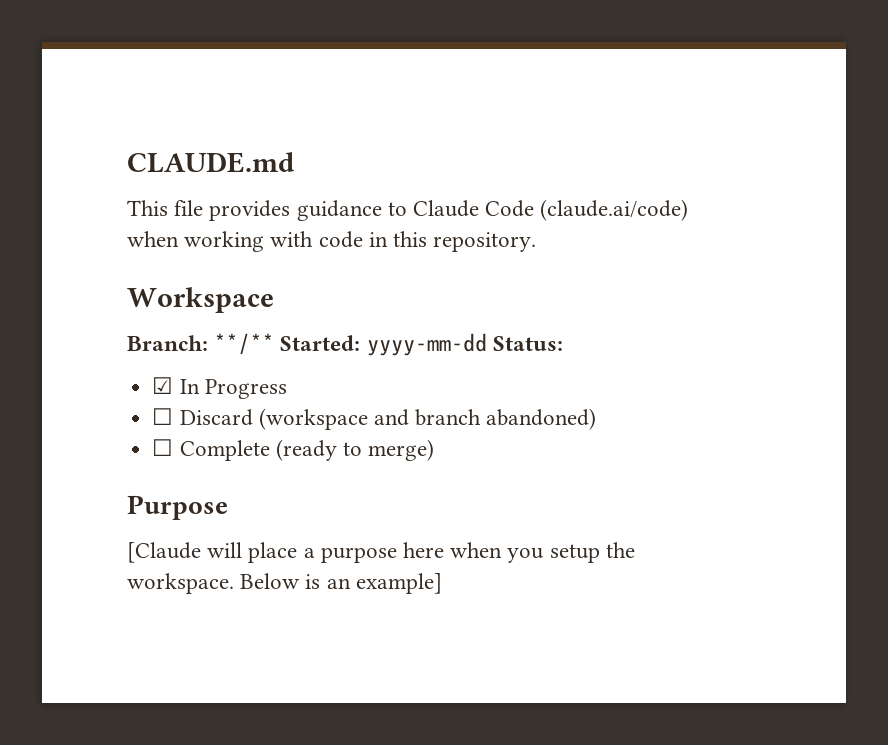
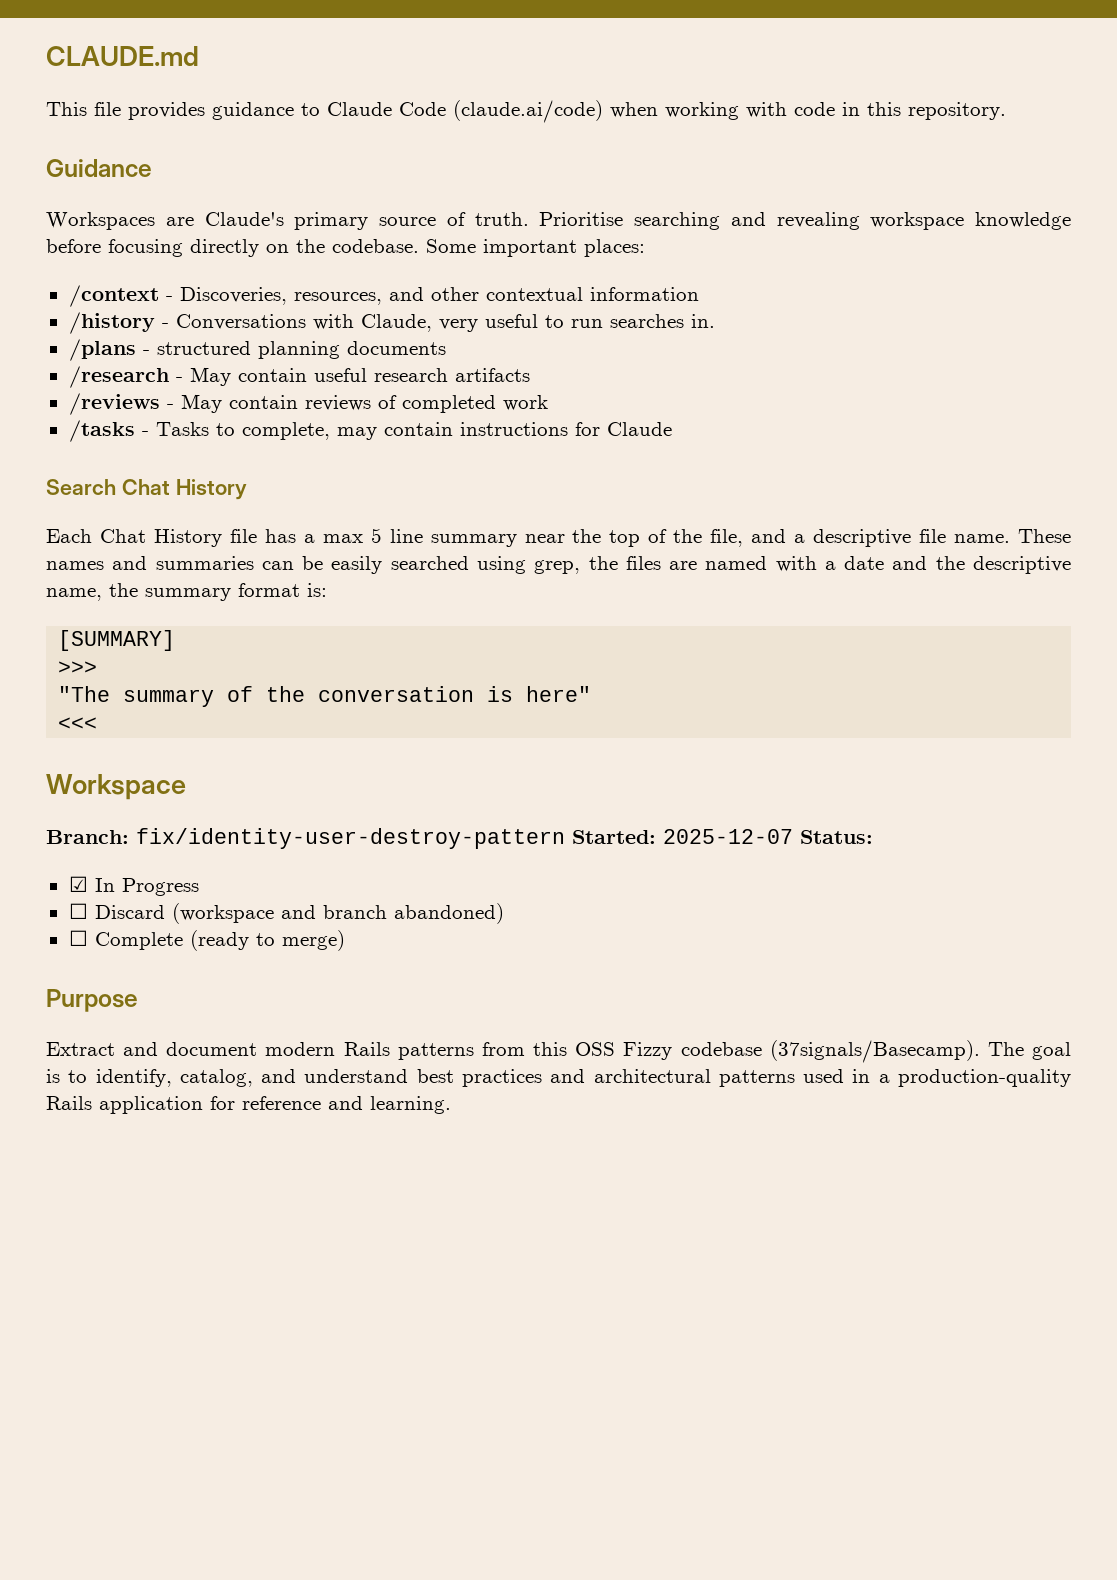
(537, 242) none -> [46,159,152,177] [46,212,1071,230] [46,239,645,257] [68,285,699,307] [68,312,715,334] [68,339,446,361] [68,366,530,388] [68,393,548,415] [68,420,672,442] [46,479,247,500] [46,528,1072,547] [46,556,1072,574] [46,583,327,601] [58,630,176,651] [58,661,98,674] [58,686,592,707] [58,717,98,730] // Guidance // Workspaces are Claude's primary source of truth. Prioritise searching and revealing workspace knowledge before focusing directly on the codebase. Some important places: // /context - Discoveries, resources, and other contextual information // /history - Conversations with Claude, very useful to run searches in. // /plans - structured planning documents // /research - May contain useful research artifacts // /reviews - May contain reviews of completed work // /tasks - Tasks to complete, may contain instructions for Claude // Search Chat History // Each Chat History file has a max 5 line summary near the top of the file, and a descriptive file name. These names and summaries can be easily searched using grep, the files are named with a date and the descriptive name, the summary format is: // [SUMMARY] // >>> // "The summary of the conversation is here" // <<<
[214,333,487,356] **/** Started: yyyy-mm-dd -> [136,828,793,849] fix/identity-user-destroy-pattern Started: 2025-12-07
[127,542,635,563] [127,573,442,594] [Claude will place a purpose here when you setup the workspace. Below is an example] -> [46,1040,1071,1063] [46,1069,1072,1087] [46,1096,451,1114] Extract and document modern Rails patterns from this OSS Fizzy codebase (37signals/Basecamp). The goal is to identify, catalog, and understand best practices and architectural patterns used in a production-quality Rails application for reference and learning.

